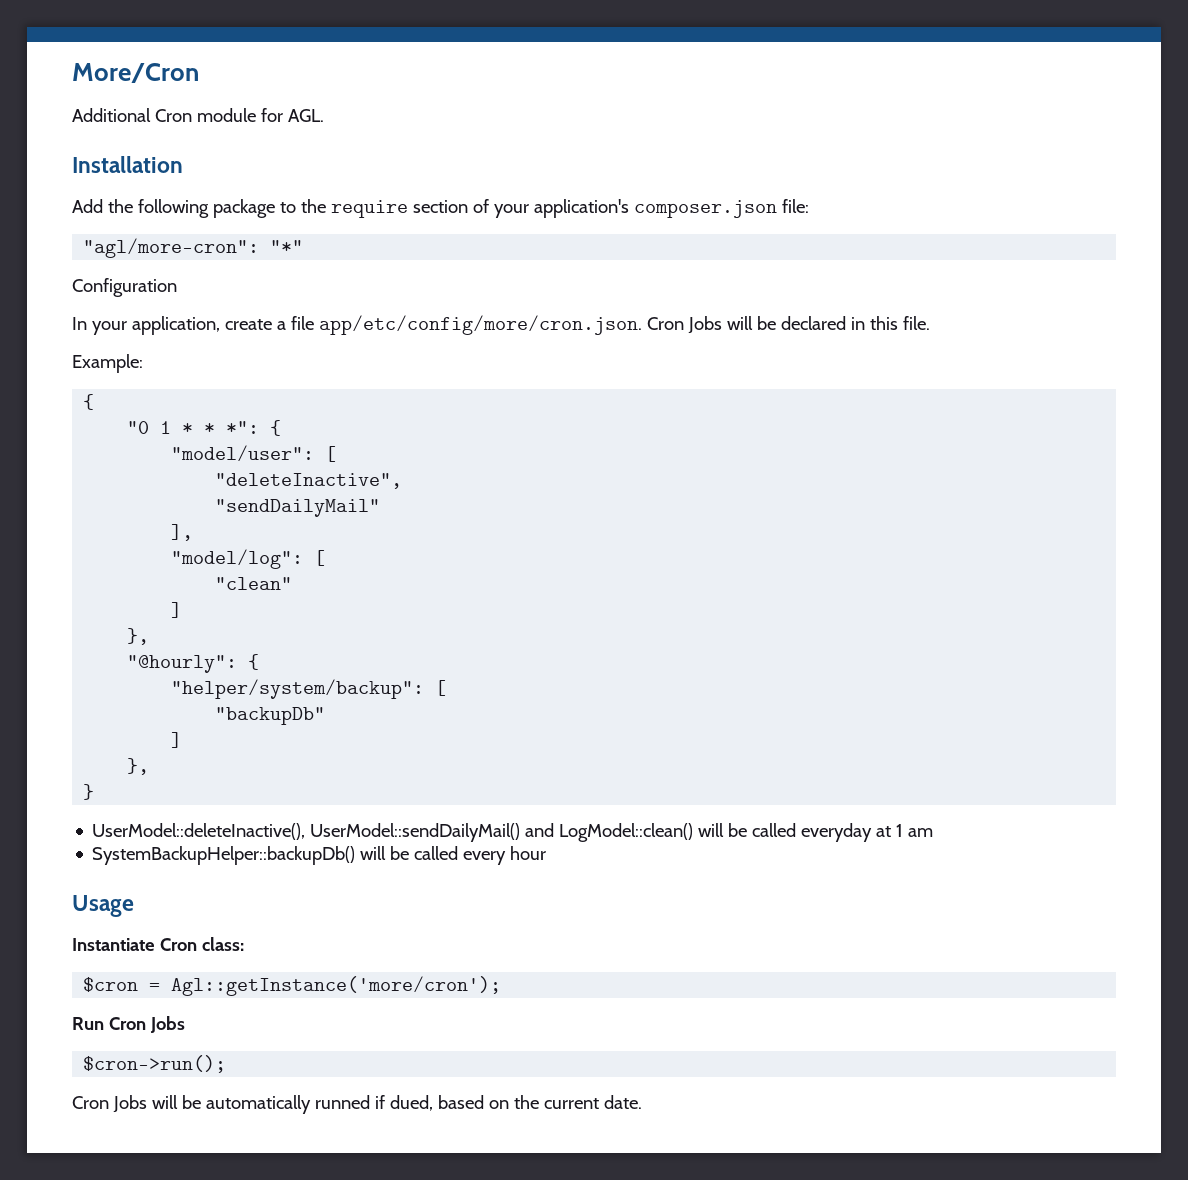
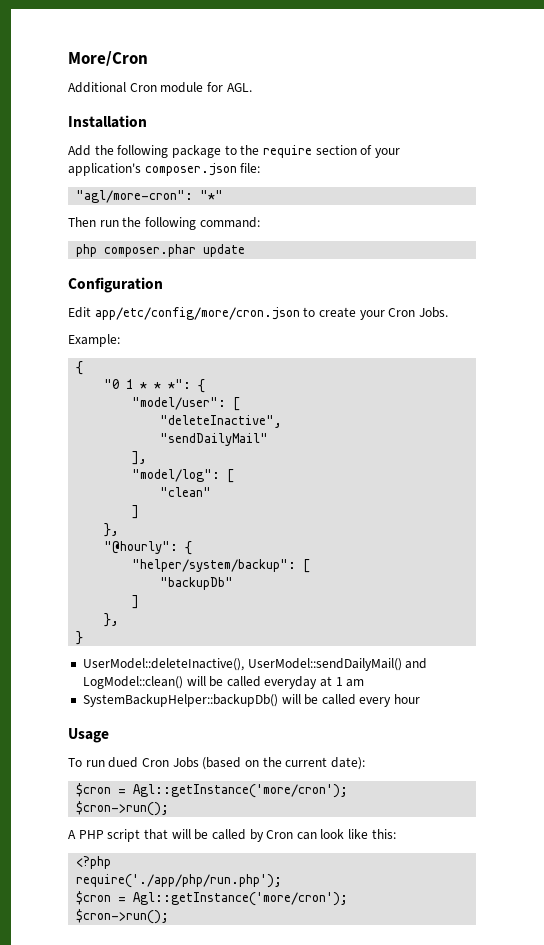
[72,278,177,297] [72,315,930,335] Configuration // In your application, create a file app/etc/config/more/cron.json. Cron Jobs will be declared in this file. -> [68,217,260,230] [76,244,246,257] [68,277,163,293] [68,307,448,320] Then run the following command: // php composer.phar update // Configuration // Edit app/etc/config/more/cron.json to create your Cron Jobs.
[72,937,244,951] [83,976,502,996] [72,1016,185,1033] [83,1055,227,1073] [72,1095,642,1114] Instantiate Cron class: // $cron = Agl::getInstance('more/cron'); // Run Cron Jobs // $cron->run(); // Cron Jobs will be automatically runned if dued, based on the current date. -> [68,757,365,770] [76,783,349,798] [76,801,170,816] [68,829,396,842] [76,856,112,869] [76,874,283,888] [76,891,349,906] [76,909,170,924] To run dued Cron Jobs (based on the current date): // $cron = Agl::getInstance('more/cron'); // $cron->run(); // A PHP script that will be called by Cron can look like this: // <?php // require('./app/php/run.php'); // $cron = Agl::getInstance('more/cron'); // $cron->run();

